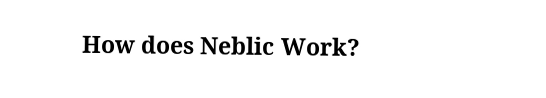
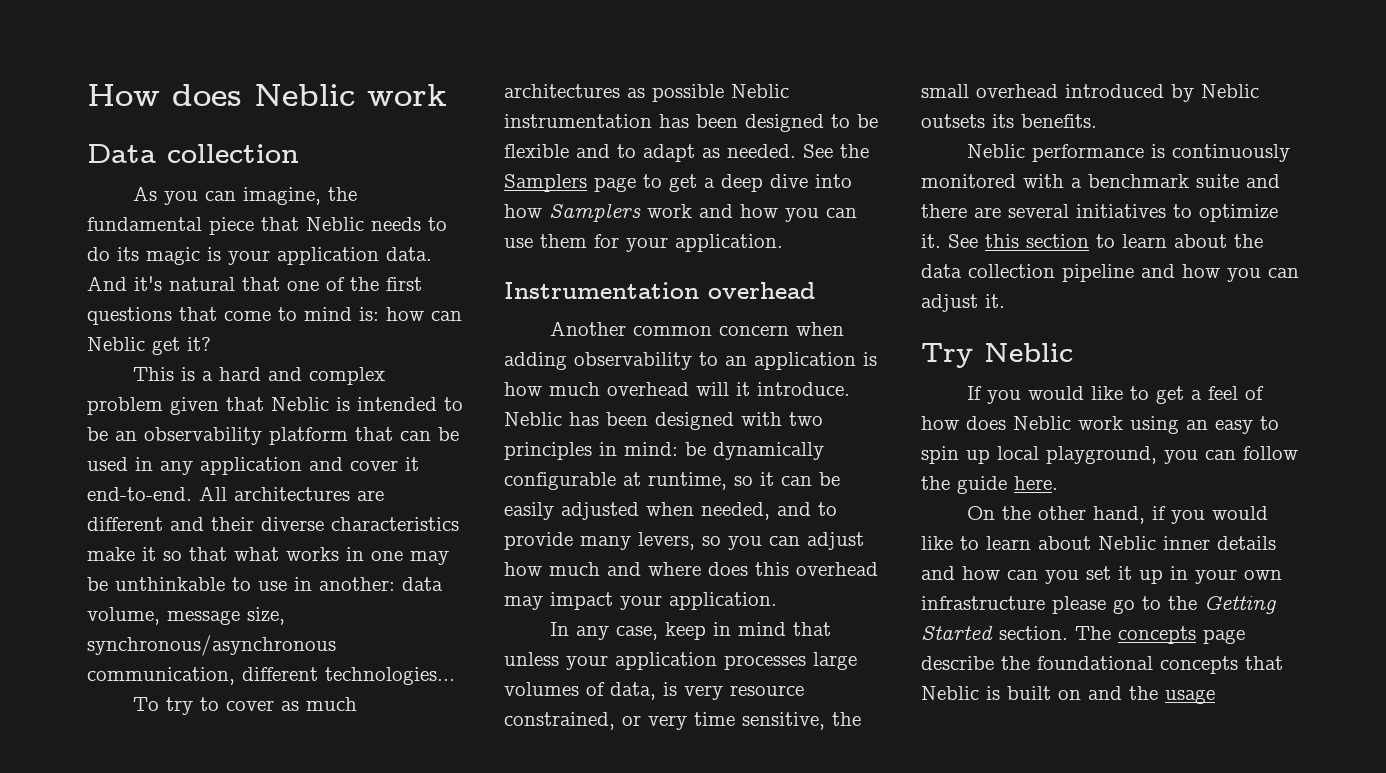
[279,37,361,57] Work? -> [367,84,447,106] [87,144,299,163] [133,186,358,205] [87,217,447,235] [87,247,432,265] [87,276,422,291] [87,307,462,325] [87,337,211,355] [133,367,386,385] [87,397,463,415] [87,427,459,445] [87,457,419,475] [87,486,384,501] [87,517,459,531] [87,547,449,565] [87,577,443,591] [87,607,285,625] [87,635,336,656] [87,667,455,685] [133,697,358,715] [504,84,789,102] [504,114,878,132] [504,144,869,162] [504,174,852,192] [504,203,857,222] [504,234,783,252] [504,282,815,299] [550,321,845,336] [504,352,877,370] [504,382,850,396] [504,412,823,430] [504,442,824,460] [504,472,840,490] [504,502,837,520] [504,532,864,550] [504,562,878,576] [504,592,777,610] [550,622,832,640] [504,652,857,670] [504,682,804,700] [504,712,861,730] [921,84,1259,102] [921,114,1097,128] [967,144,1291,162] [921,174,1280,188] [921,204,1278,222] [921,234,1263,248] [921,264,1299,282] [921,294,1005,312] [921,343,1073,368] [967,386,1265,404] [921,416,1279,434] [921,446,1298,464] [921,476,1058,494] [967,506,1269,524] [921,536,1276,550] [921,566,1282,584] [921,596,1276,614] [921,626,1245,644] [921,656,1283,674] [921,686,1215,704] work // Data collection // As you can imagine, the fundamental piece that Neblic needs to do its magic is your application data. And it's natural that one of the first questions that come to mind is: how can Neblic get it? // This is a hard and complex problem given that Neblic is intended to be an observability platform that can be used in any application and cover it end-to-end. All architectures are different and their diverse characteristics make it so that what works in one may be unthinkable to use in another: data volume, message size, synchronous/asynchronous communication, different technologies... // To try to cover as much architectures as possible Neblic instrumentation has been designed to be flexible and to adapt as needed. See the Samplers page to get a deep dive into how Samplers work and how you can use them for your application. // Instrumentation overhead // Another common concern when adding observability to an application is how much overhead will it introduce. Neblic has been designed with two principles in mind: be dynamically configurable at runtime, so it can be easily adjusted when needed, and to provide many levers, so you can adjust how much and where does this overhead may impact your application. // In any case, keep in mind that unless your application processes large volumes of data, is very resource constrained, or very time sensitive, the small overhead introduced by Neblic outsets its benefits. // Neblic performance is continuously monitored with a benchmark suite and there are several initiatives to optimize it. See this section to learn about the data collection pipeline and how you can adjust it. // Try Neblic // If you would like to get a feel of how does Neblic work using an easy to spin up local playground, you can follow the guide here. // On the other hand, if you would like to learn about Neblic inner details and how can you set it up in your own infrastructure please go to the Getting Started section. The concepts page describe the foundational concepts that Neblic is built on and the usage

